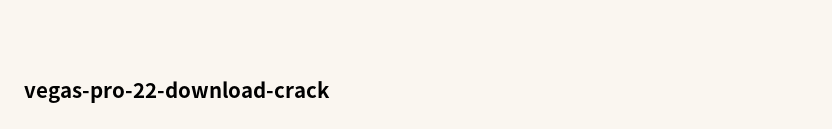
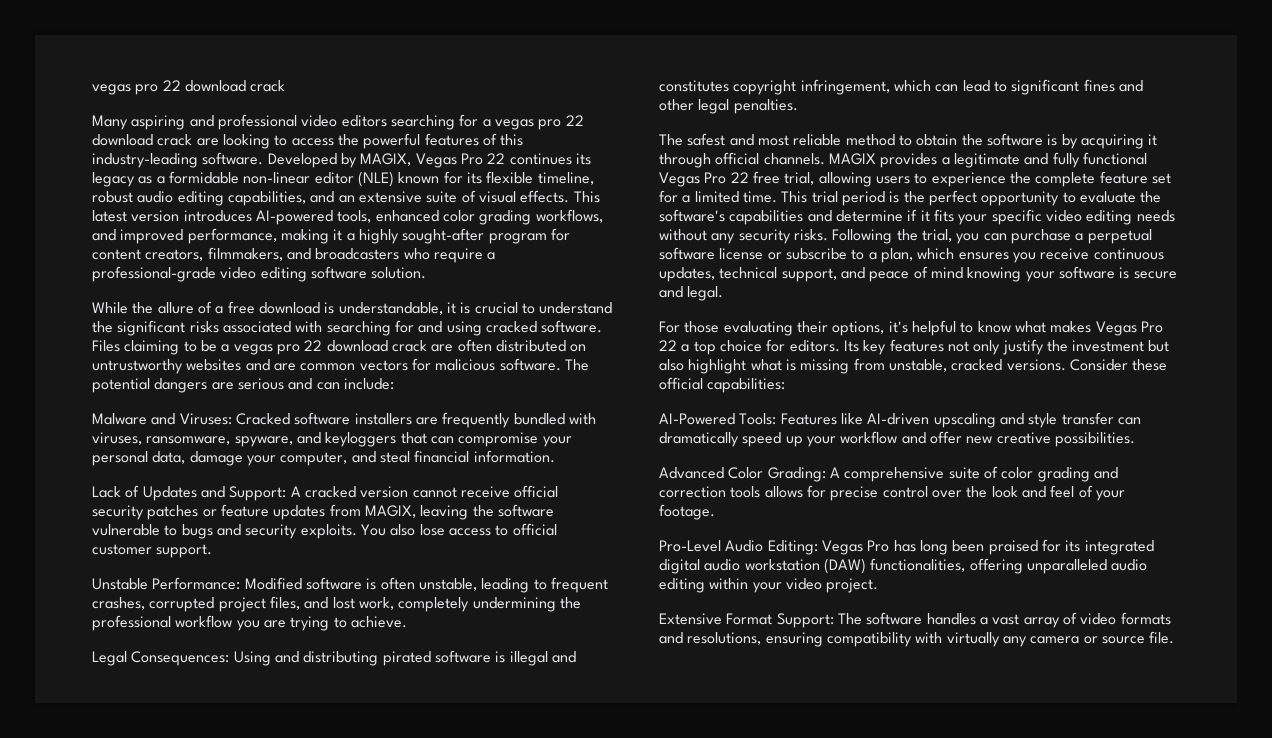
[24,81,330,103] vegas-pro-22-download-crack -> [92,80,286,95] [92,114,584,130] [92,133,524,149] [92,152,591,168] [92,171,594,187] [92,190,600,206] [92,209,603,225] [92,228,570,244] [92,247,496,263] [92,266,427,282] [92,301,613,315] [92,320,603,336] [92,339,587,355] [92,358,589,374] [92,378,394,393] [92,412,596,428] [92,432,572,447] [92,450,555,466] [92,485,559,501] [92,504,554,520] [92,523,557,539] [92,544,213,558] [92,577,608,593] [92,596,581,612] [92,615,407,631] [92,650,576,666] [659,79,1143,95] [659,99,798,114] [659,133,1158,149] [659,152,1147,168] [659,171,1171,187] [659,190,1162,206] [659,209,1175,225] [659,229,1152,244] [659,247,1164,263] [659,266,1177,282] [659,286,724,301] [659,320,1163,336] [659,339,1170,355] [659,358,1168,374] [659,377,786,393] [659,412,1141,428] [659,431,1135,447] [659,466,1118,482] [659,485,1125,501] [659,504,715,520] [659,539,1154,555] [659,558,1148,574] [659,578,879,593] [659,612,1171,628] [659,631,1175,647] vegas pro 22 download crack // Many aspiring and professional video editors searching for a vegas pro 22 download crack are looking to access the powerful features of this industry-leading software. Developed by MAGIX, Vegas Pro 22 continues its legacy as a formidable non-linear editor (NLE) known for its flexible timeline, robust audio editing capabilities, and an extensive suite of visual effects. This latest version introduces AI-powered tools, enhanced color grading workflows, and improved performance, making it a highly sought-after program for content creators, filmmakers, and broadcasters who require a professional-grade video editing software solution. // While the allure of a free download is understandable, it is crucial to understand the significant risks associated with searching for and using cracked software. Files claiming to be a vegas pro 22 download crack are often distributed on untrustworthy websites and are common vectors for malicious software. The potential dangers are serious and can include: // Malware and Viruses: Cracked software installers are frequently bundled with viruses, ransomware, spyware, and keyloggers that can compromise your personal data, damage your computer, and steal financial information. // Lack of Updates and Support: A cracked version cannot receive official security patches or feature updates from MAGIX, leaving the software vulnerable to bugs and security exploits. You also lose access to official customer support. // Unstable Performance: Modified software is often unstable, leading to frequent crashes, corrupted project files, and lost work, completely undermining the professional workflow you are trying to achieve. // Legal Consequences: Using and distributing pirated software is illegal and constitutes copyright infringement, which can lead to significant fines and other legal penalties. // The safest and most reliable method to obtain the software is by acquiring it through official channels. MAGIX provides a legitimate and fully functional Vegas Pro 22 free trial, allowing users to experience the complete feature set for a limited time. This trial period is the perfect opportunity to evaluate the software's capabilities and determine if it fits your specific video editing needs without any security risks. Following the trial, you can purchase a perpetual software license or subscribe to a plan, which ensures you receive continuous updates, technical support, and peace of mind knowing your software is secure and legal. // For those evaluating their options, it's helpful to know what makes Vegas Pro 22 a top choice for editors. Its key features not only justify the investment but also highlight what is missing from unstable, cracked versions. Consider these official capabilities: // AI-Powered Tools: Features like AI-driven upscaling and style transfer can dramatically speed up your workflow and offer new creative possibilities. // Advanced Color Grading: A comprehensive suite of color grading and correction tools allows for precise control over the look and feel of your footage. // Pro-Level Audio Editing: Vegas Pro has long been praised for its integrated digital audio workstation (DAW) functionalities, offering unparalleled audio editing within your video project. // Extensive Format Support: The software handles a vast array of video formats and resolutions, ensuring compatibility with virtually any camera or source file.

